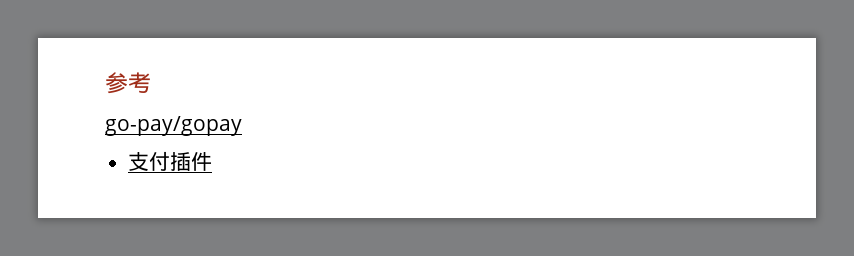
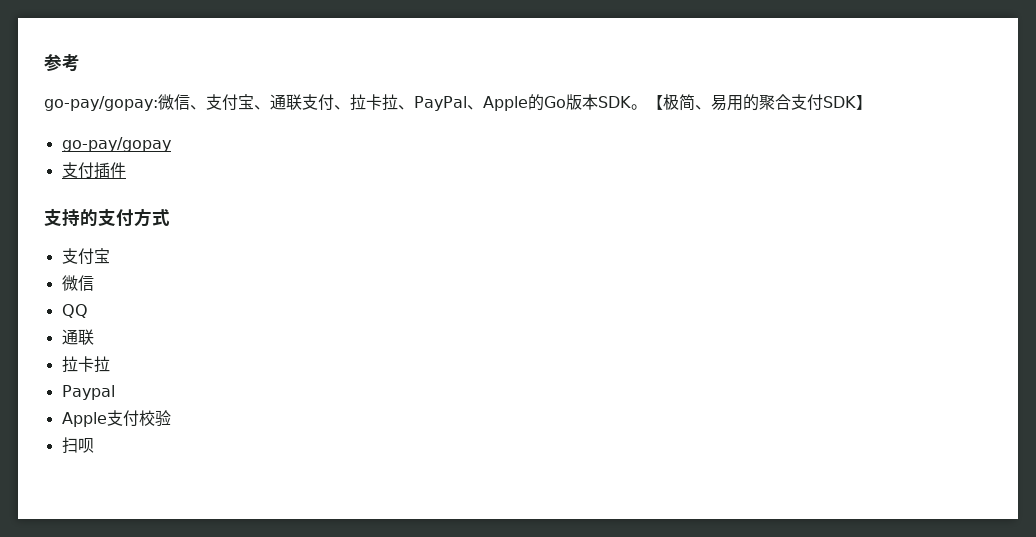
[105,116,242,136] [128,151,213,171] go-pay/gopay // 支付插件 -> [44,94,872,111] [61,137,171,152] [61,162,126,179] [44,208,170,227] [61,248,110,265] [61,275,94,291] [61,304,88,318] [61,329,94,345] [61,356,110,373] [61,385,115,400] [61,410,171,427] [61,437,94,453] go-pay/gopay:微信、支付宝、通联支付、拉卡拉、PayPal、Apple的Go版本SDK。【极简、易用的聚合支付SDK】 // go-pay/gopay // 支付插件 // 支持的支付方式 // 支付宝 // 微信 // QQ // 通联 // 拉卡拉 // Paypal // Apple支付校验 // 扫呗

